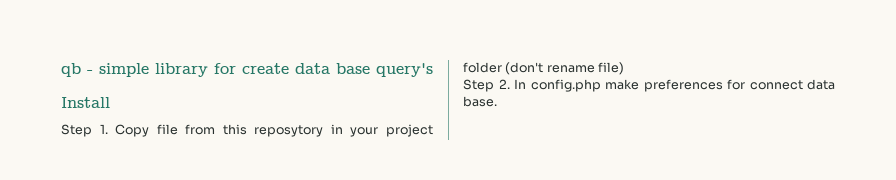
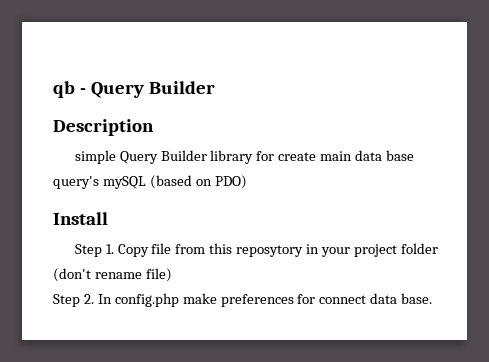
[99,63,149,77] simple -> [90,81,215,98] [53,119,154,136] [74,150,207,164] Query Builder // Description // simple Query Builder
(289, 68) none -> [320,151,353,161] main
(433, 70) none -> [102,175,247,189] mySQL (based on PDO)

